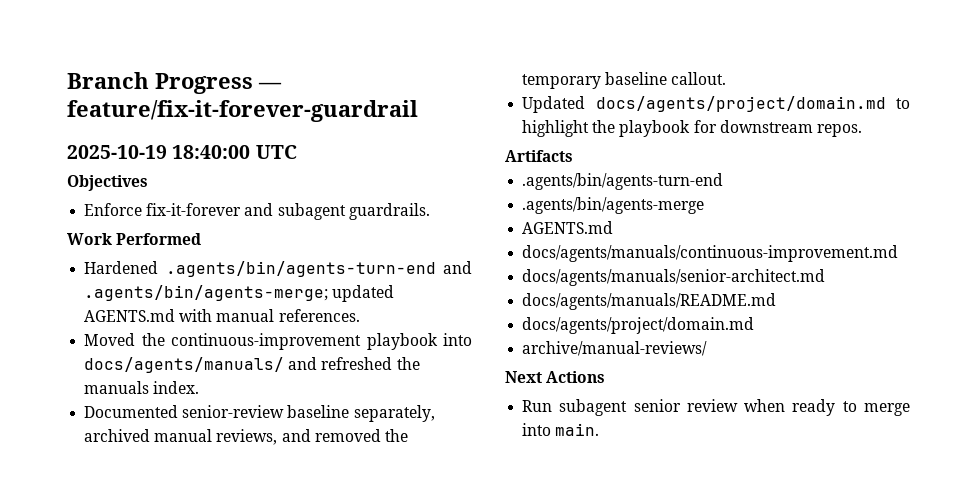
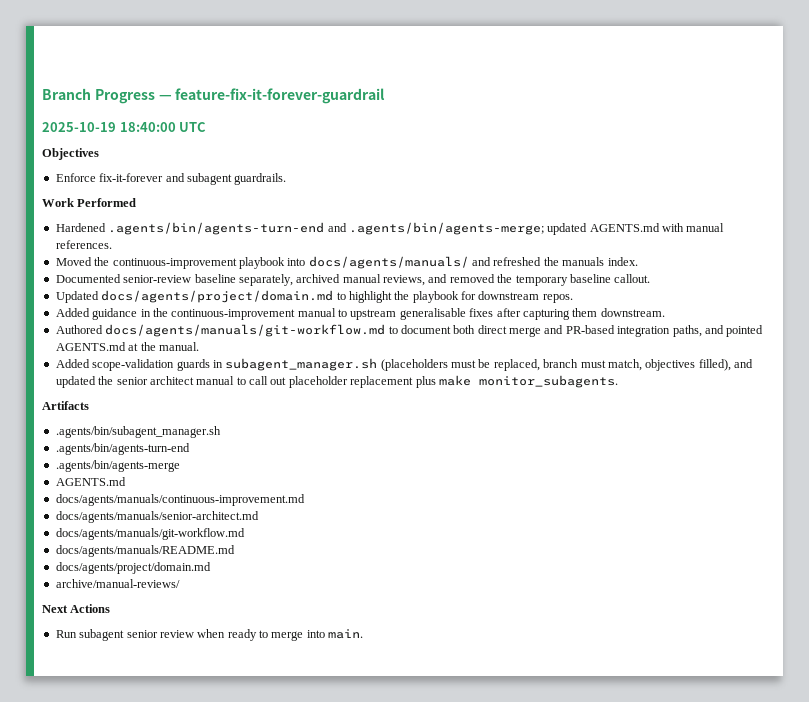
[67,100,418,122] feature/fix-it-forever-guardrail -> [175,88,386,104] feature-fix-it-forever-guardrail
(862, 130) none -> [55,308,665,320] [55,324,764,337] [55,342,199,351] [55,358,753,371] [55,375,618,388] // Added guidance in the continuous-improvement manual to upstream generalisable fixes after capturing them downstream. // Authored docs/agents/manuals/git-workflow.md to document both direct merge and PR-based integration paths, and pointed AGENTS.md at the manual. // Added scope-validation guards in subagent_manager.sh (placeholders must be replaced, branch must match, objectives filled), and updated the senior architect manual to call out placeholder replacement plus make monitor_subagents.
(573, 156) none -> [55,426,221,438] // .agents/bin/subagent_manager.sh
(826, 277) none -> [55,528,245,540] // docs/agents/manuals/git-workflow.md

